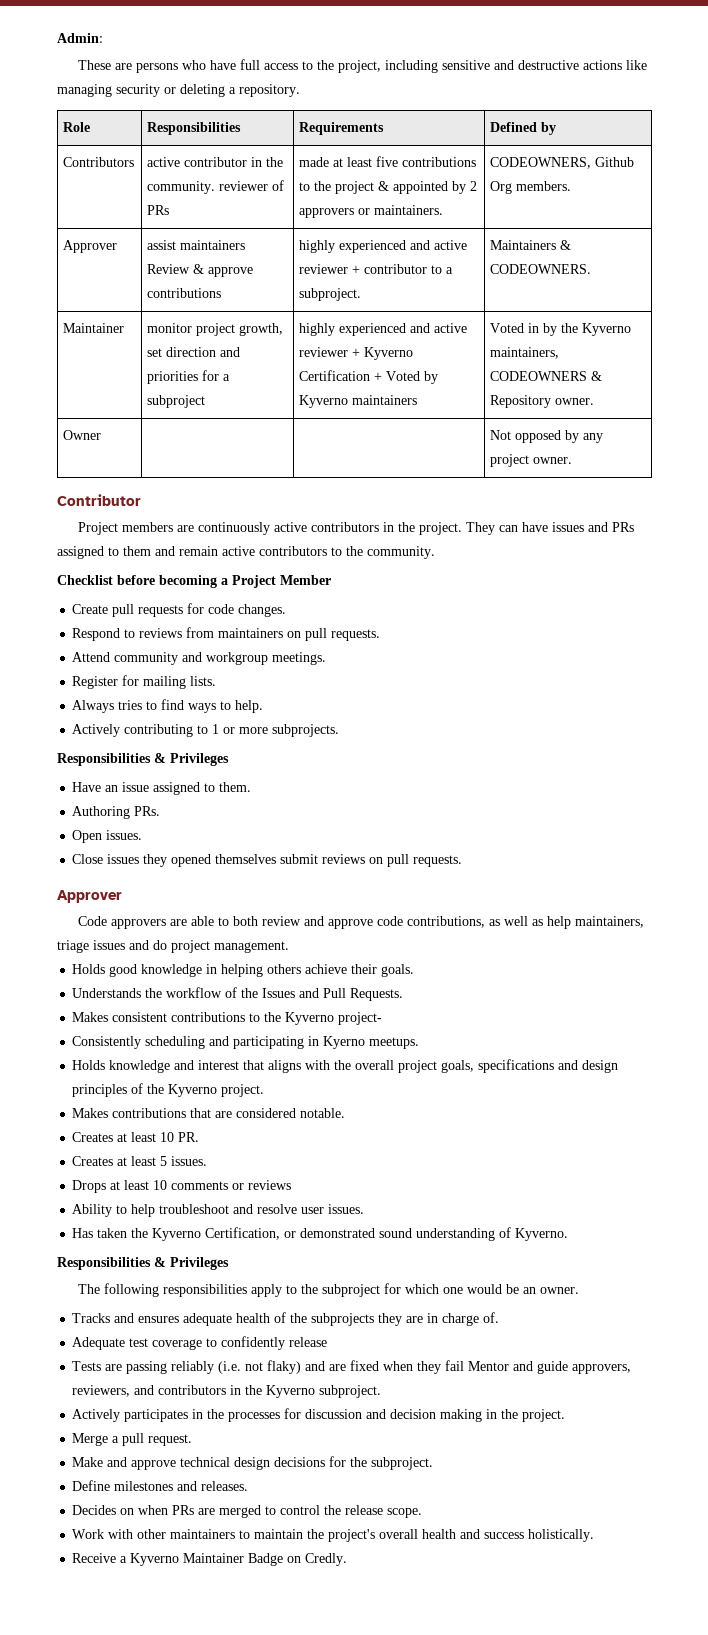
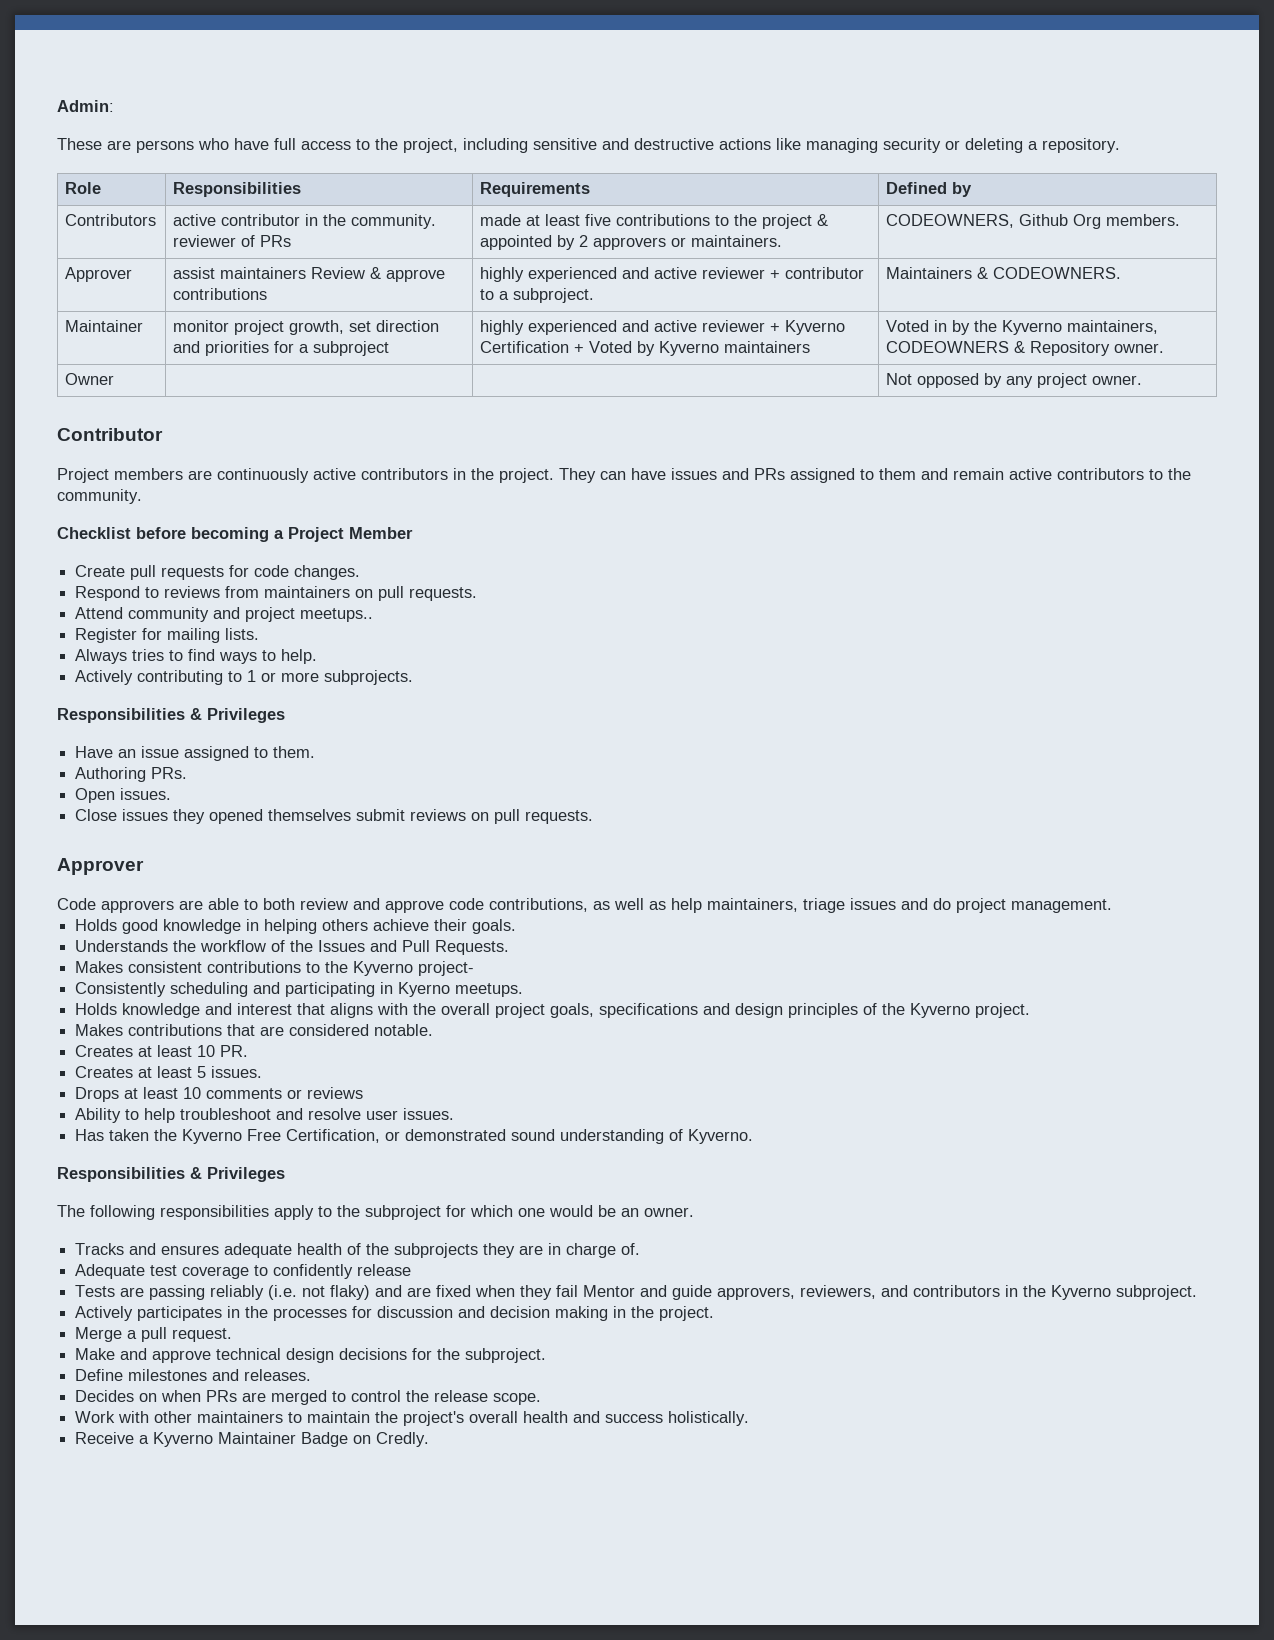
[206,652,327,665] workgroup meetings. -> [245,607,374,622] project meetups..
(202, 1234) none -> [247,1129,282,1141] Free

